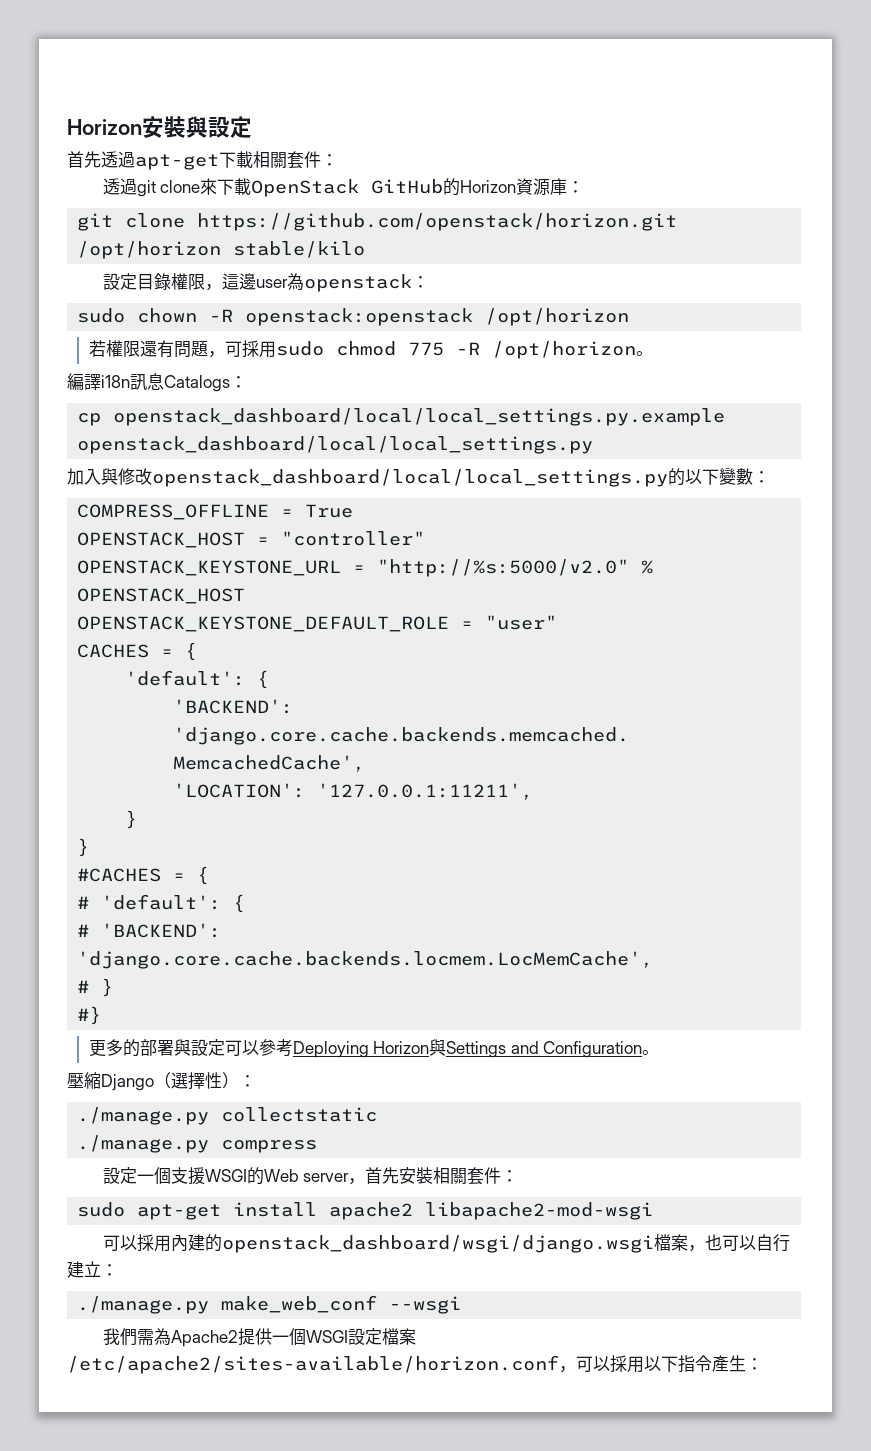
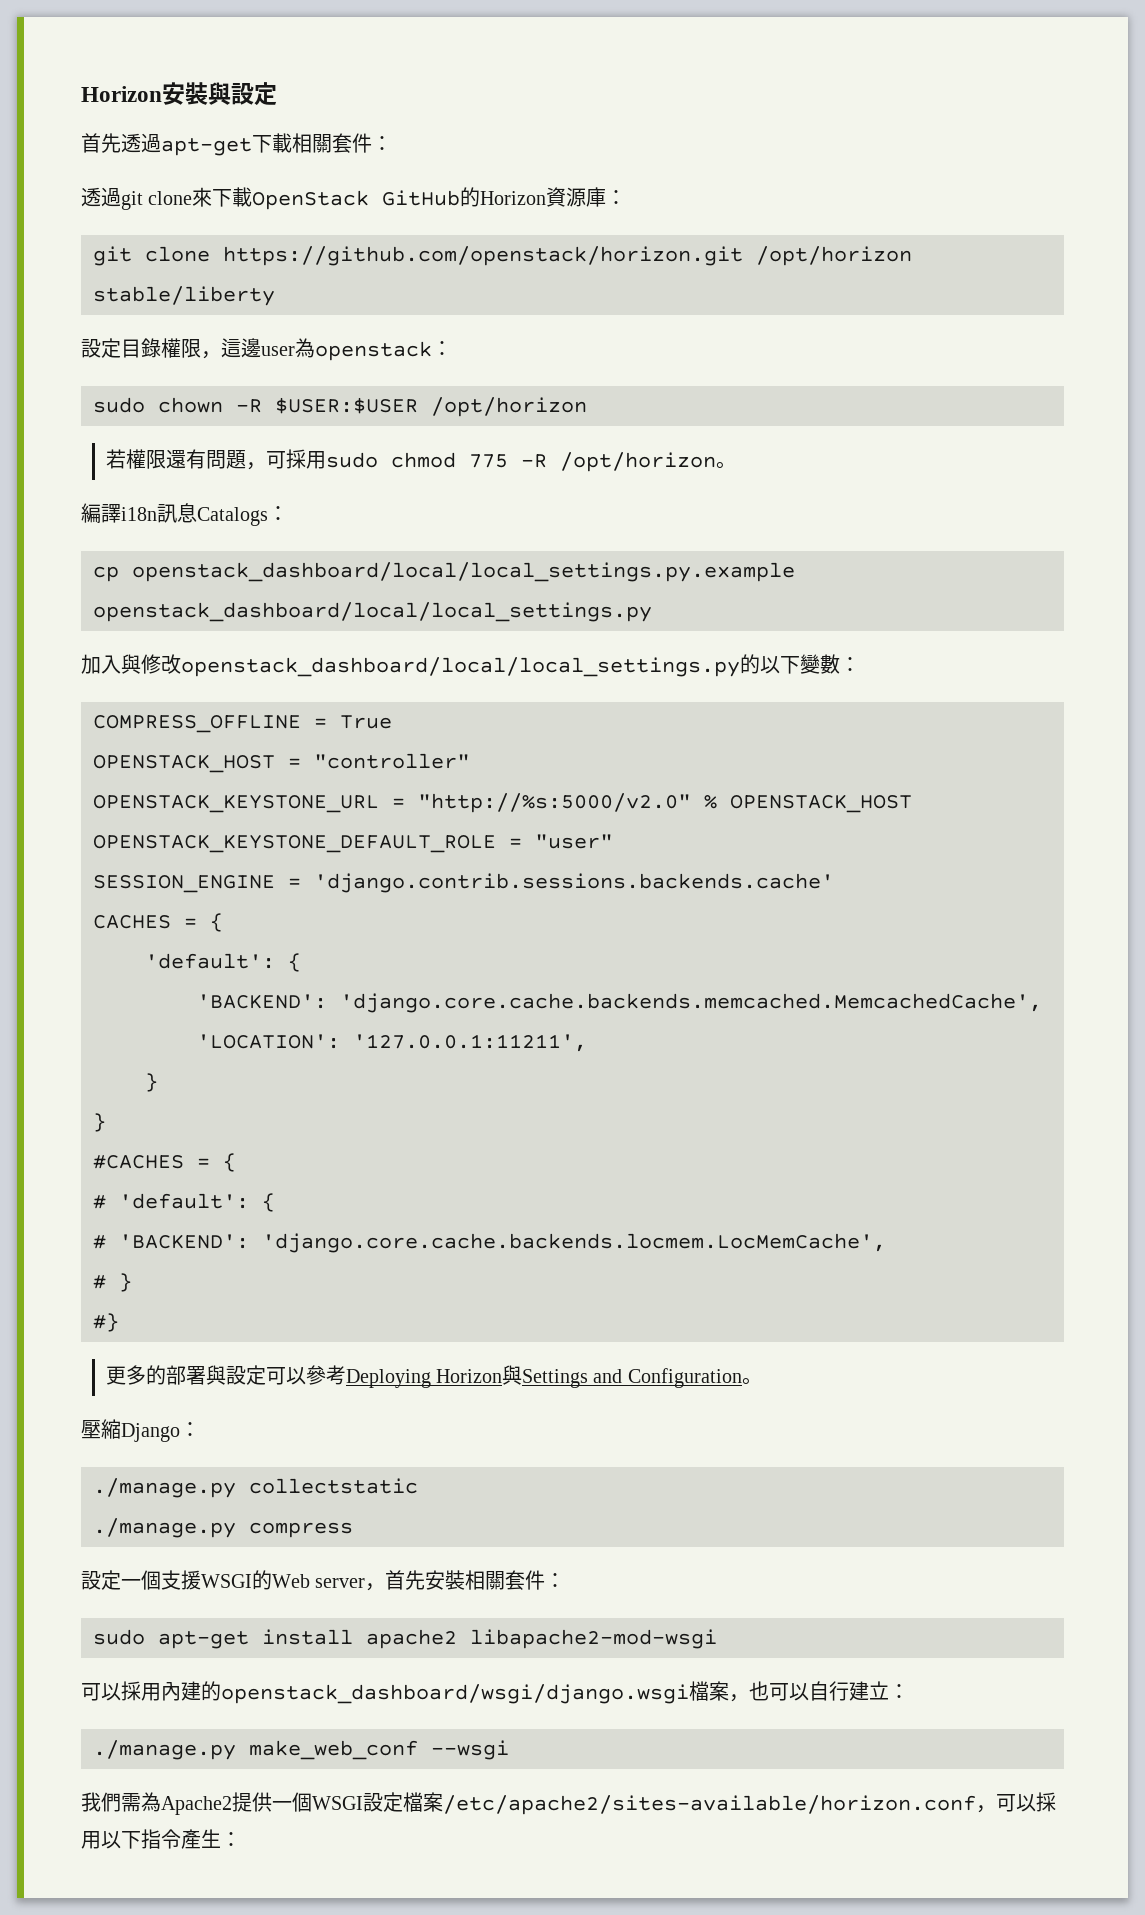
[233,241,366,258] stable/kilo -> [93,286,275,306] stable/liberty
[245,308,474,326] openstack:openstack -> [275,397,418,414] $USER:$USER
(558, 622) none -> [93,873,834,893] // SESSION_ENGINE = 'django.contrib.sessions.backends.cache'
[154,1072,239,1090] （選擇性） -> (180, 1432) none

